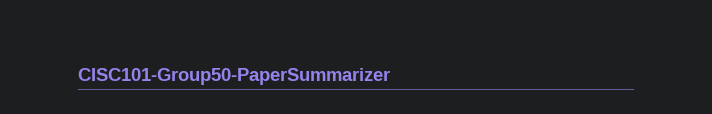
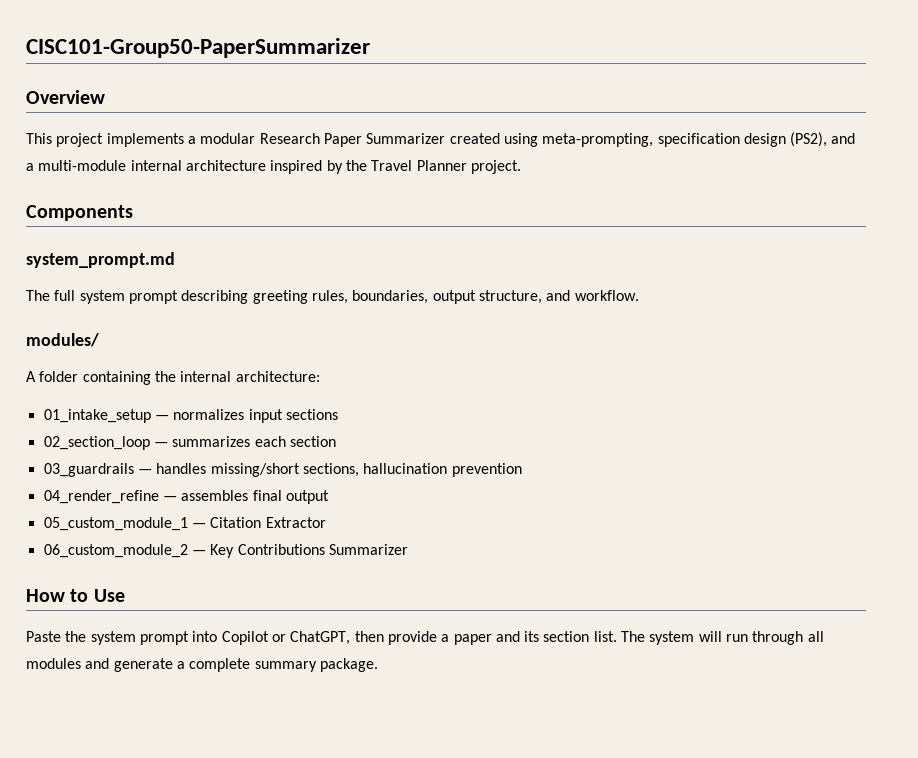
(390, 76) none -> [26,90,105,104] [26,132,856,147] [26,160,521,174] [26,205,133,221] [26,252,175,268] [26,290,639,304] [26,333,99,347] [26,371,320,385] [43,409,338,423] [43,436,336,450] [43,463,522,477] [43,490,329,504] [43,517,326,531] [43,544,408,558] [26,589,125,602] [26,631,824,645] [26,658,378,672] // Overview // This project implements a modular Research Paper Summarizer created using meta-prompting, specification design (PS2), and a multi-module internal architecture inspired by the Travel Planner project. // Components // system_prompt.md // The full system prompt describing greeting rules, boundaries, output structure, and workflow. // modules/ // A folder containing the internal architecture: // 01_intake_setup — normalizes input sections // 02_section_loop — summarizes each section // 03_guardrails — handles missing/short sections, hallucination prevention // 04_render_refine — assembles final output // 05_custom_module_1 — Citation Extractor // 06_custom_module_2 — Key Contributions Summarizer // How to Use // Paste the system prompt into Copilot or ChatGPT, then provide a paper and its section list. The system will run through all modules and generate a complete summary package.

